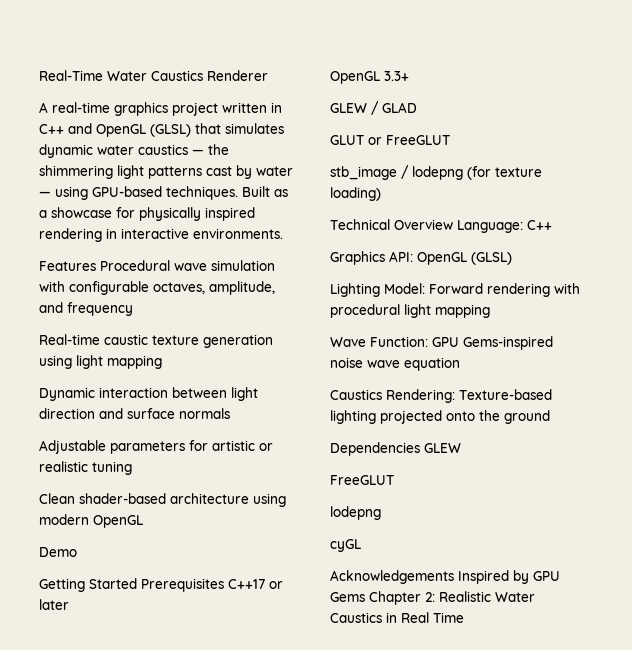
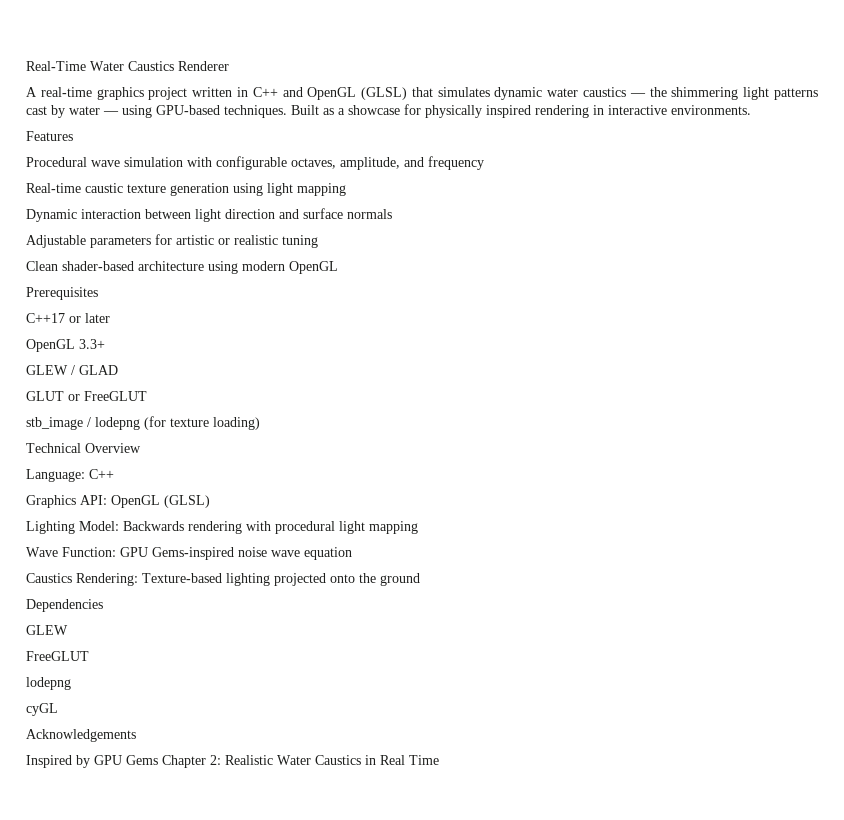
(96, 266) none -> (73, 136) //
[39,547,77,557] [39,578,224,592] Demo // Getting Started Prerequisites -> [26,287,98,300] Prerequisites //
(453, 224) none -> (141, 448) //
[429,283,483,294] Forward -> [123,521,184,531] Backwards
(420, 449) none -> (103, 605) //
(454, 577) none -> (136, 735) //

